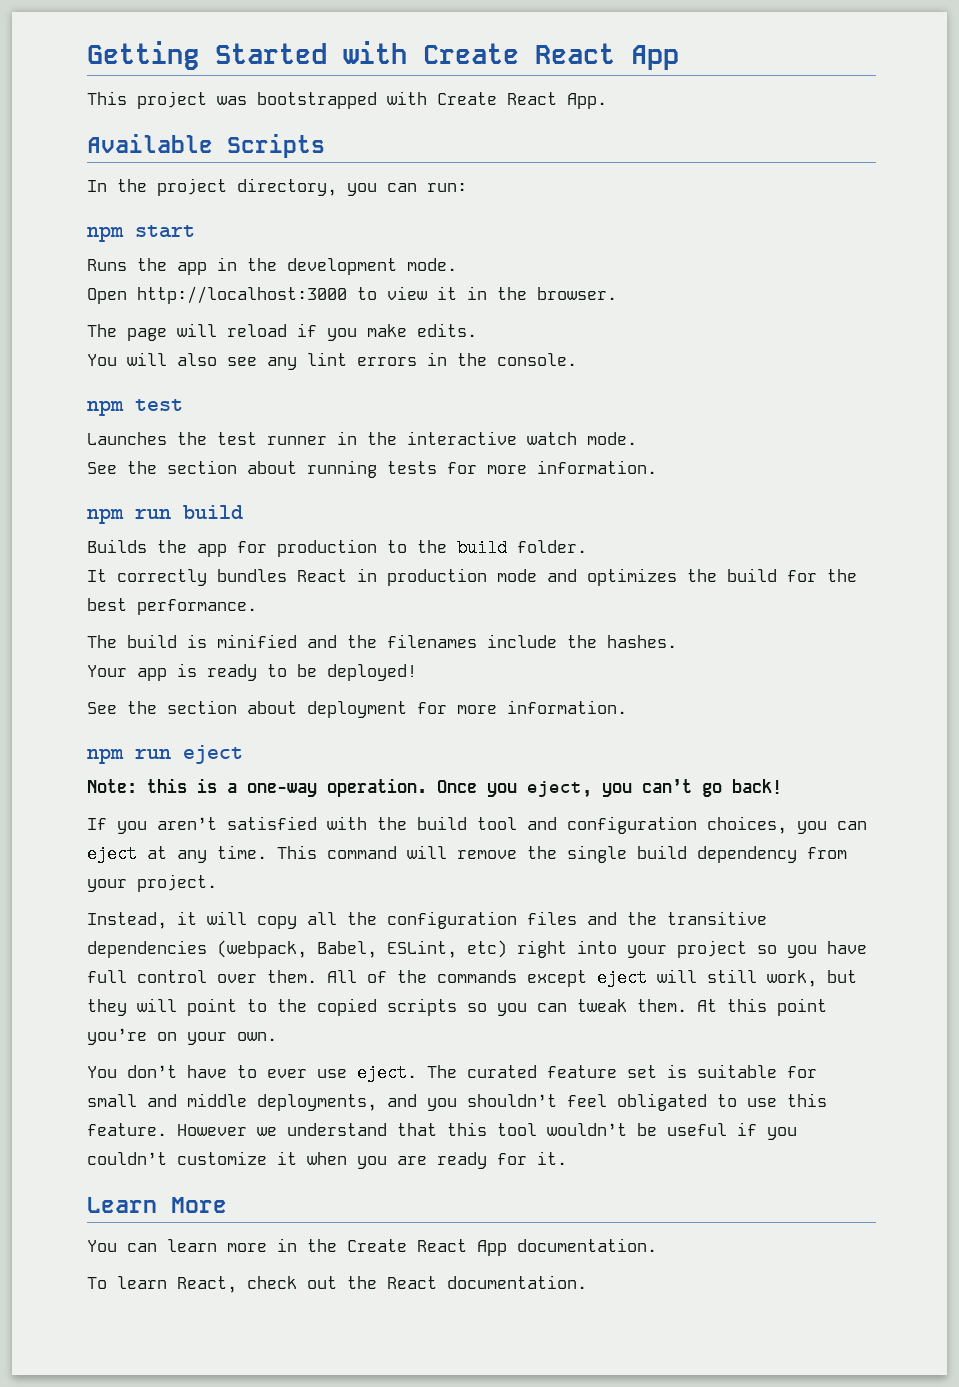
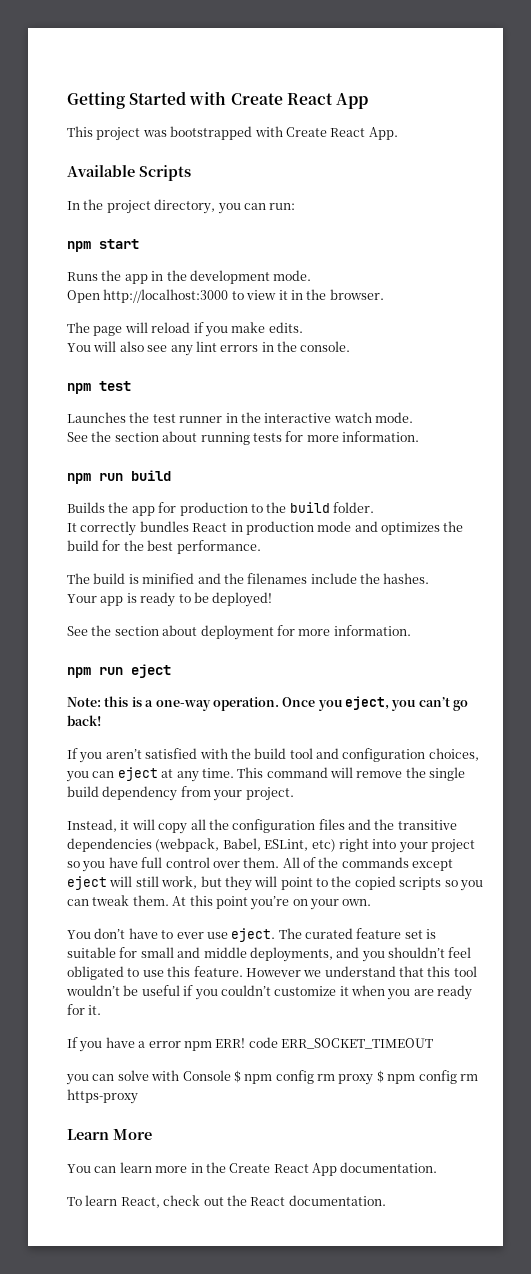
(567, 1158) none -> [67,1037,433,1052] [66,1070,478,1085] [67,1089,138,1104] // If you have a error npm ERR! code ERR_SOCKET_TIMEOUT // you can solve with Console $ npm config rm proxy $ npm config rm https-proxy

